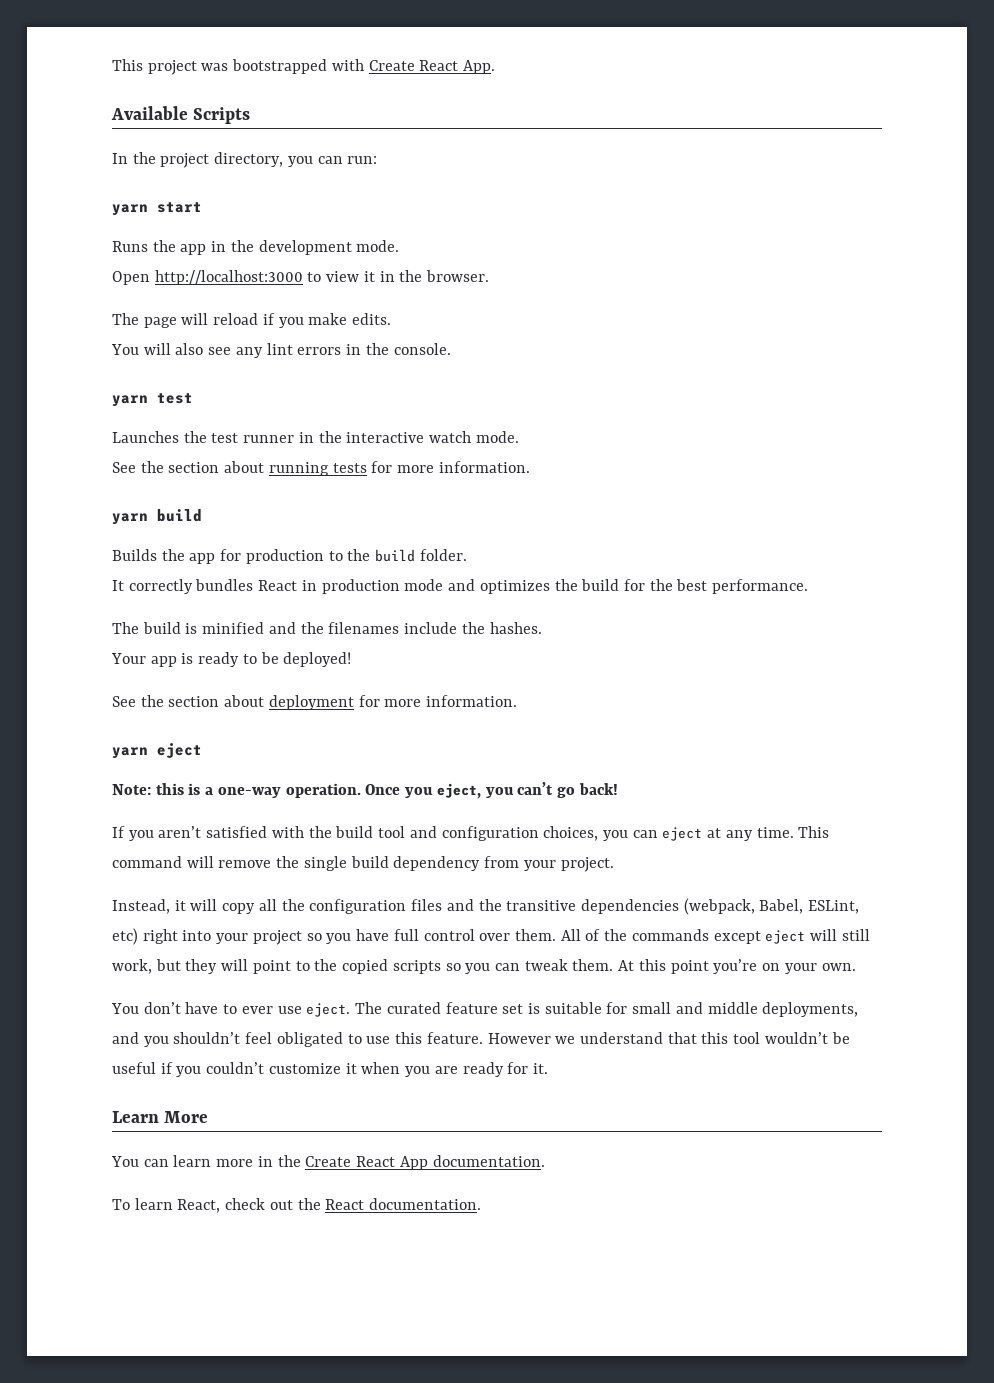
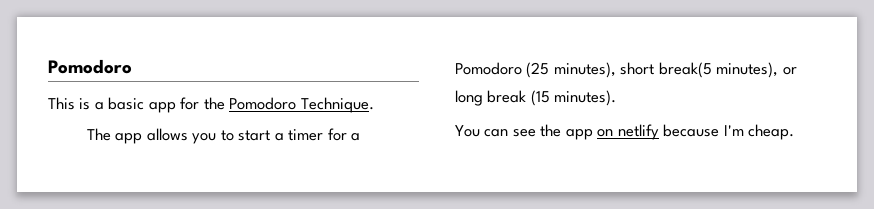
[112,59,496,75] [111,106,251,124] [112,152,378,168] [112,202,202,216] [112,240,400,255] [112,270,490,285] [112,313,392,328] [111,343,451,358] [112,393,193,407] [112,431,519,443] [112,461,530,476] [112,509,202,525] [112,549,467,564] [112,579,809,594] [112,622,542,634] [111,652,352,667] [112,695,518,710] [112,743,202,759] [112,782,618,799] [112,826,830,841] [112,856,614,872] [112,898,860,915] [112,928,870,945] [112,959,856,974] [111,1002,859,1017] [112,1032,850,1047] [112,1062,548,1077] [112,1111,209,1123] [111,1155,545,1170] [112,1198,482,1213] This project was bootstrapped with Create React App. // Available Scripts // In the project directory, you can run: // yarn start // Runs the app in the development mode. // Open http://localhost:3000 to view it in the browser. // The page will reload if you make edits. // You will also see any lint errors in the console. // yarn test // Launches the test runner in the interactive watch mode. // See the section about running tests for more information. // yarn build // Builds the app for production to the build folder. // It correctly bundles React in production mode and optimizes the build for the best performance. // The build is minified and the filenames include the hashes. // Your app is ready to be deployed! // See the section about deployment for more information. // yarn eject // Note: this is a one-way operation. Once you eject, you can’t go back! // If you aren’t satisfied with the build tool and configuration choices, you can eject at any time. This command will remove the single build dependency from your project. // Instead, it will copy all the configuration files and the transitive dependencies (webpack, Babel, ESLint, etc) right into your project so you have full control over them. All of the commands except eject will still work, but they will point to the copied scripts so you can tweak them. At this point you’re on your own. // You don’t have to ever use eject. The curated feature set is suitable for small and middle deployments, and you shouldn’t feel obligated to use this feature. However we understand that this tool wouldn’t be useful if you couldn’t customize it when you are ready for it. // Learn More // You can learn more in the Create React App documentation. // To learn React, check out the React documentation. -> [48,59,132,74] [48,97,374,113] [86,128,360,144] [455,62,797,78] [455,90,617,106] [455,124,795,140] Pomodoro // This is a basic app for the Pomodoro Technique. // The app allows you to start a timer for a Pomodoro (25 minutes), short break(5 minutes), or long break (15 minutes). // You can see the app on netlify because I'm cheap.

